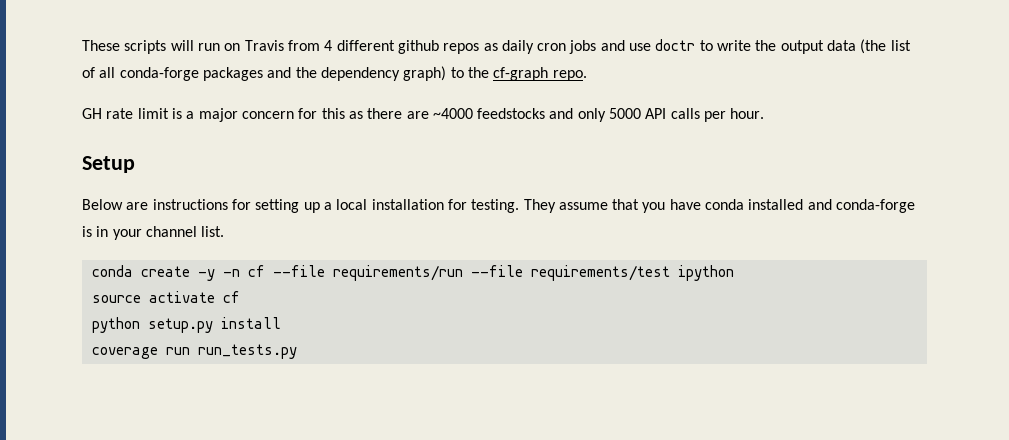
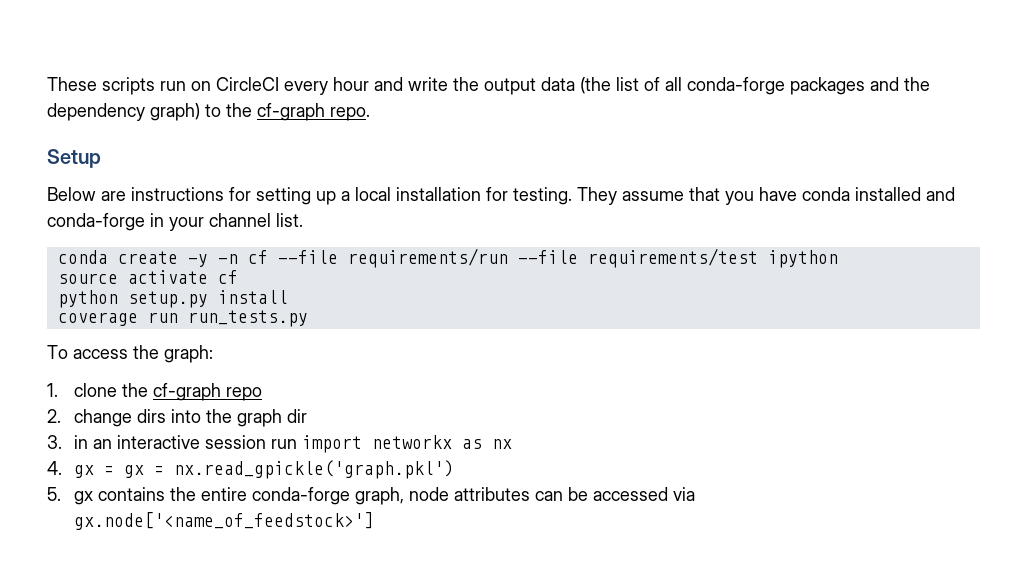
[170,40,194,51] will -> (155, 86) none
[244,39,713,54] Travis from 4 different github repos as daily cron jobs and use doctr to -> [216,77,403,95] CircleCI every hour and
[82,108,765,122] // GH rate limit is a major concern for this as there are ~4000 feedstocks and only 5000 API calls per hour. -> (370, 114) none
[82,226,92,237] is -> (145, 222) none
(297, 351) none -> [47,345,213,363] [47,383,262,401] [47,409,307,427] [47,435,512,453] [47,460,454,479] [47,487,695,505] [73,512,374,530] // To access the graph: // 1. clone the cf-graph repo // 2. change dirs into the graph dir // 3. in an interactive session run import networkx as nx // 4. gx = gx = nx.read_gpickle('graph.pkl') // 5. gx contains the entire conda-forge graph, node attributes can be accessed via gx.node['<name_of_feedstock>']

